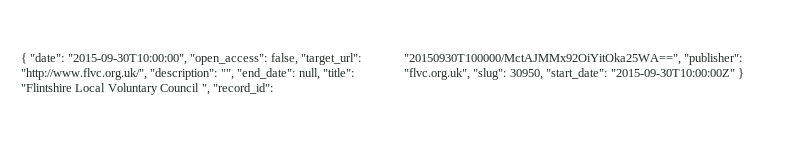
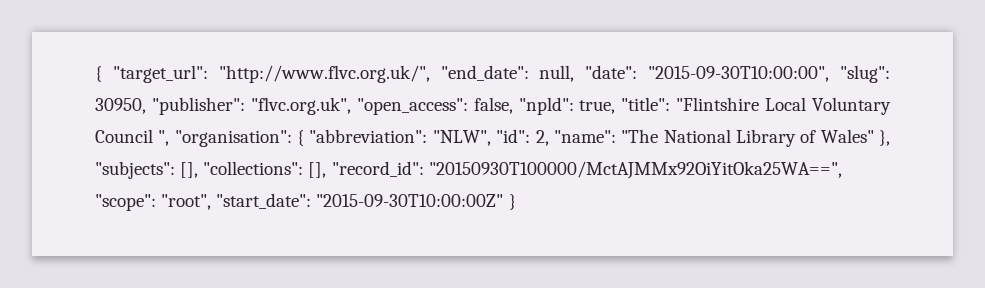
[21,53,361,65] [21,68,320,80] { "date": "2015-09-30T10:00:00", "open_access": false, "target_url": "http://www.flvc.org.uk/", "description": "", "end_date": null, -> [95,65,891,83] [95,97,616,115] { "target_url": "http://www.flvc.org.uk/", "end_date": null, "date": "2015-09-30T10:00:00", "slug": 30950, "publisher": "flvc.org.uk", "open_access": false, "npld": true,
[212,83,273,94] [404,53,743,65] [404,68,543,80] "record_id": "20150930T100000/MctAJMMx92OiYitOka25WA==", "publisher": "flvc.org.uk", "slug": 30950, -> [174,129,891,147] [95,161,842,179] [95,194,212,211] "organisation": { "abbreviation": "NLW", "id": 2, "name": "The National Library of Wales" }, "subjects": [], "collections": [], "record_id": "20150930T100000/MctAJMMx92OiYitOka25WA==", "scope": "root",

